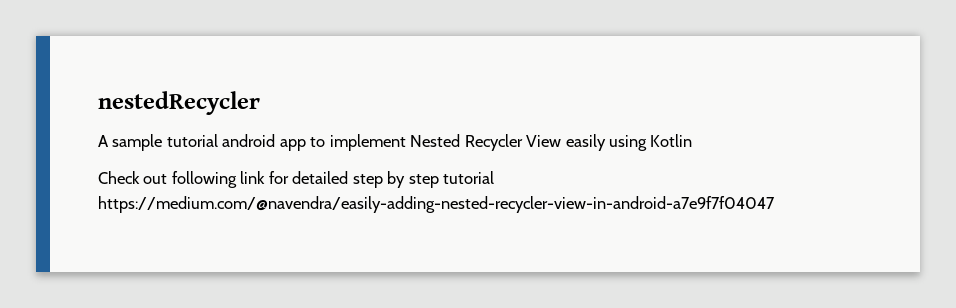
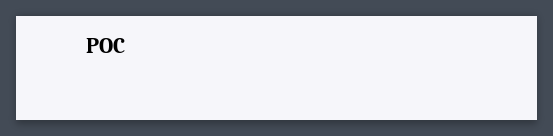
[98,91,260,115] [98,134,693,151] [98,171,495,188] [98,196,775,213] nestedRecycler // A sample tutorial android app to implement Nested Recycler View easily using Kotlin // Check out following link for detailed step by step tutorial https://medium.com/@navendra/easily-adding-nested-recycler-view-in-android-a7e9f7f04047 -> [86,38,125,53] POC

